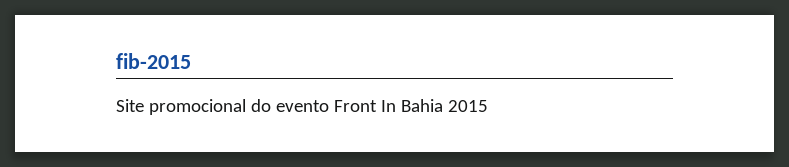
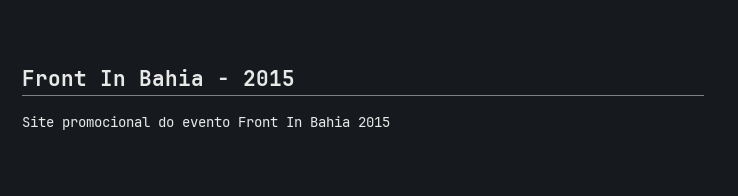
[116,53,191,69] fib-2015 -> [22,69,295,86] Front In Bahia - 2015

